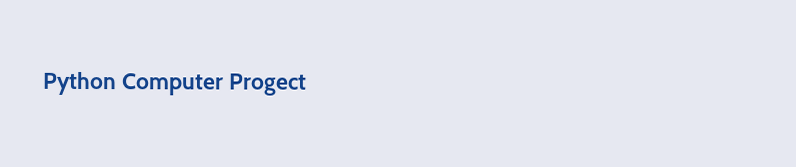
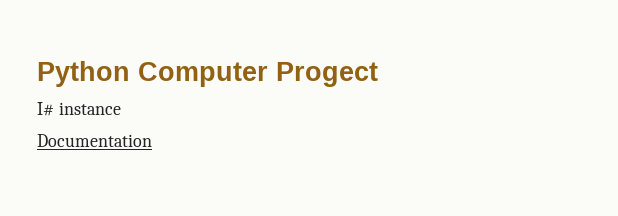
(308, 84) none -> [37,102,121,116] [37,134,152,147] // I# instance // Documentation

